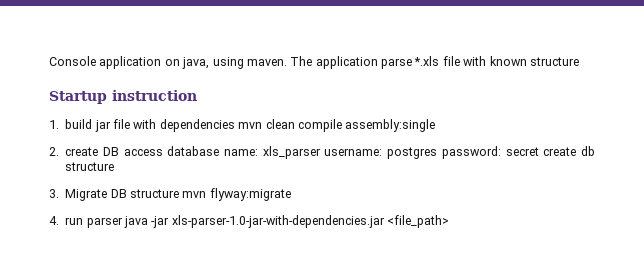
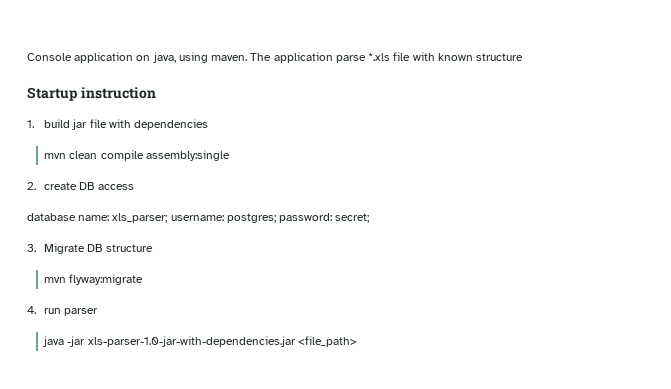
(235, 125) none -> (209, 124) //
(163, 152) none -> (134, 187) //
[262,146,595,159] [65,162,115,171] xls_parser username: postgres password: secret create db structure -> [112,213,370,223] xls_parser; username: postgres; password: secret;
(179, 193) none -> (153, 248) //
(123, 222) none -> (99, 312) //

